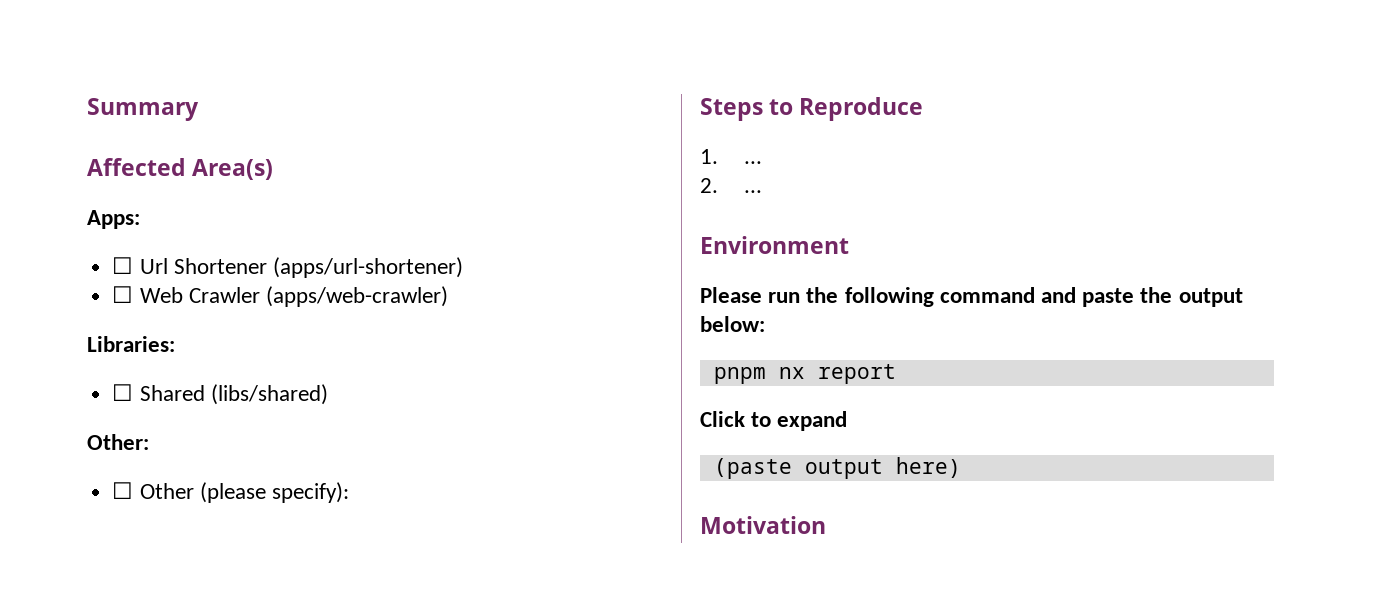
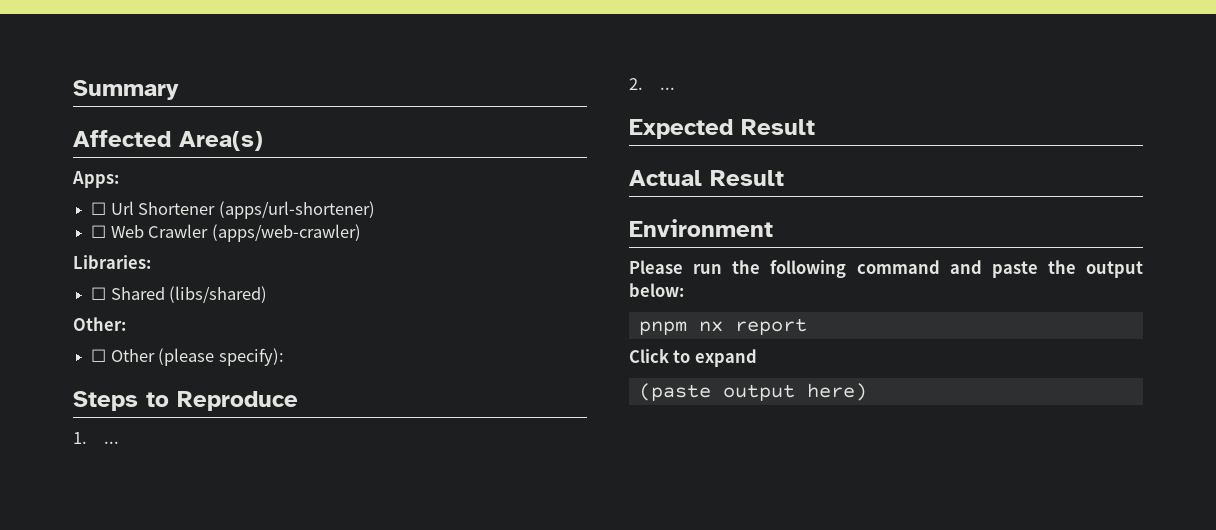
(762, 191) none -> [629,119,815,139] [629,170,784,186] // Expected Result // Actual Result
[700,516,826,534] // Motivation -> (867, 392) none

